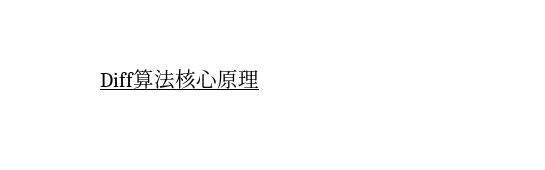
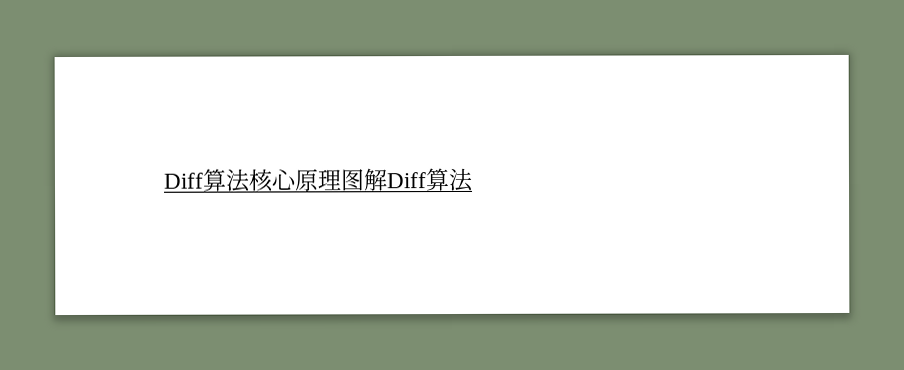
(259, 79) none -> [340,167,474,193] 图解Diff算法

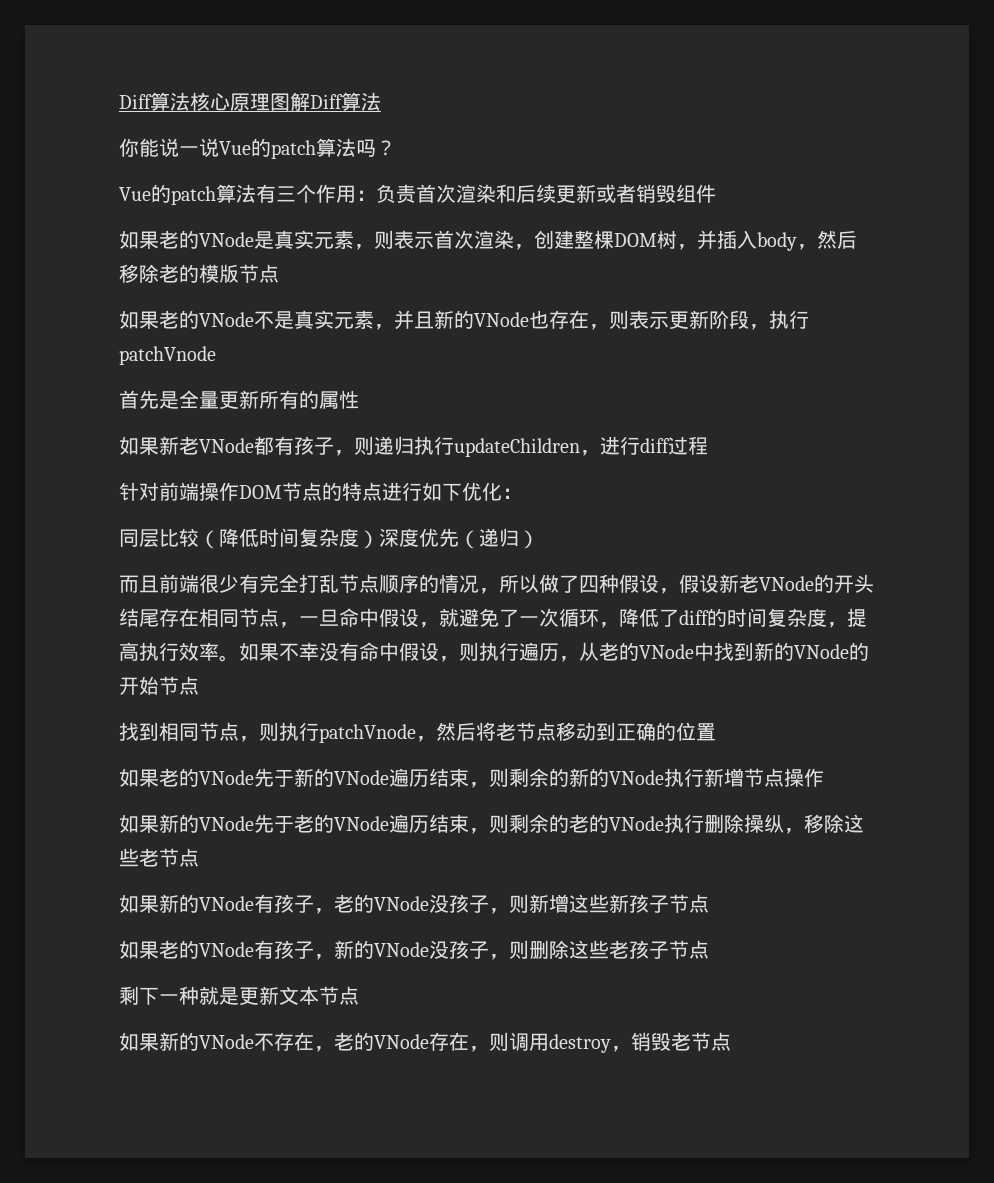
(474, 180) none -> [119,138,396,159] [119,184,716,205] [119,230,857,251] [119,264,279,283] [119,310,809,330] [119,346,216,365] [119,390,359,409] [119,436,708,457] [119,482,522,501] [119,528,539,549] [119,574,874,594] [119,608,867,628] [119,642,869,662] [119,676,199,695] [119,722,716,743] [119,768,824,788] [119,814,864,834] [119,848,199,867] [119,894,709,914] [119,940,709,960] [119,986,359,1005] [119,1032,731,1053] // 你能说一说Vue的patch算法吗？ // Vue的patch算法有三个作用：负责首次渲染和后续更新或者销毁组件 // 如果老的VNode是真实元素，则表示首次渲染，创建整棵DOM树，并插入body，然后移除老的模版节点 // 如果老的VNode不是真实元素，并且新的VNode也存在，则表示更新阶段，执行patchVnode // 首先是全量更新所有的属性 // 如果新老VNode都有孩子，则递归执行updateChildren，进行diff过程 // 针对前端操作DOM节点的特点进行如下优化： // 同层比较（降低时间复杂度）深度优先（递归） // 而且前端很少有完全打乱节点顺序的情况，所以做了四种假设，假设新老VNode的开头结尾存在相同节点，一旦命中假设，就避免了一次循环，降低了diff的时间复杂度，提高执行效率。如果不幸没有命中假设，则执行遍历，从老的VNode中找到新的VNode的开始节点 // 找到相同节点，则执行patchVnode，然后将老节点移动到正确的位置 // 如果老的VNode先于新的VNode遍历结束，则剩余的新的VNode执行新增节点操作 // 如果新的VNode先于老的VNode遍历结束，则剩余的老的VNode执行删除操纵，移除这些老节点 // 如果新的VNode有孩子，老的VNode没孩子，则新增这些新孩子节点 // 如果老的VNode有孩子，新的VNode没孩子，则删除这些老孩子节点 // 剩下一种就是更新文本节点 // 如果新的VNode不存在，老的VNode存在，则调用destroy，销毁老节点

